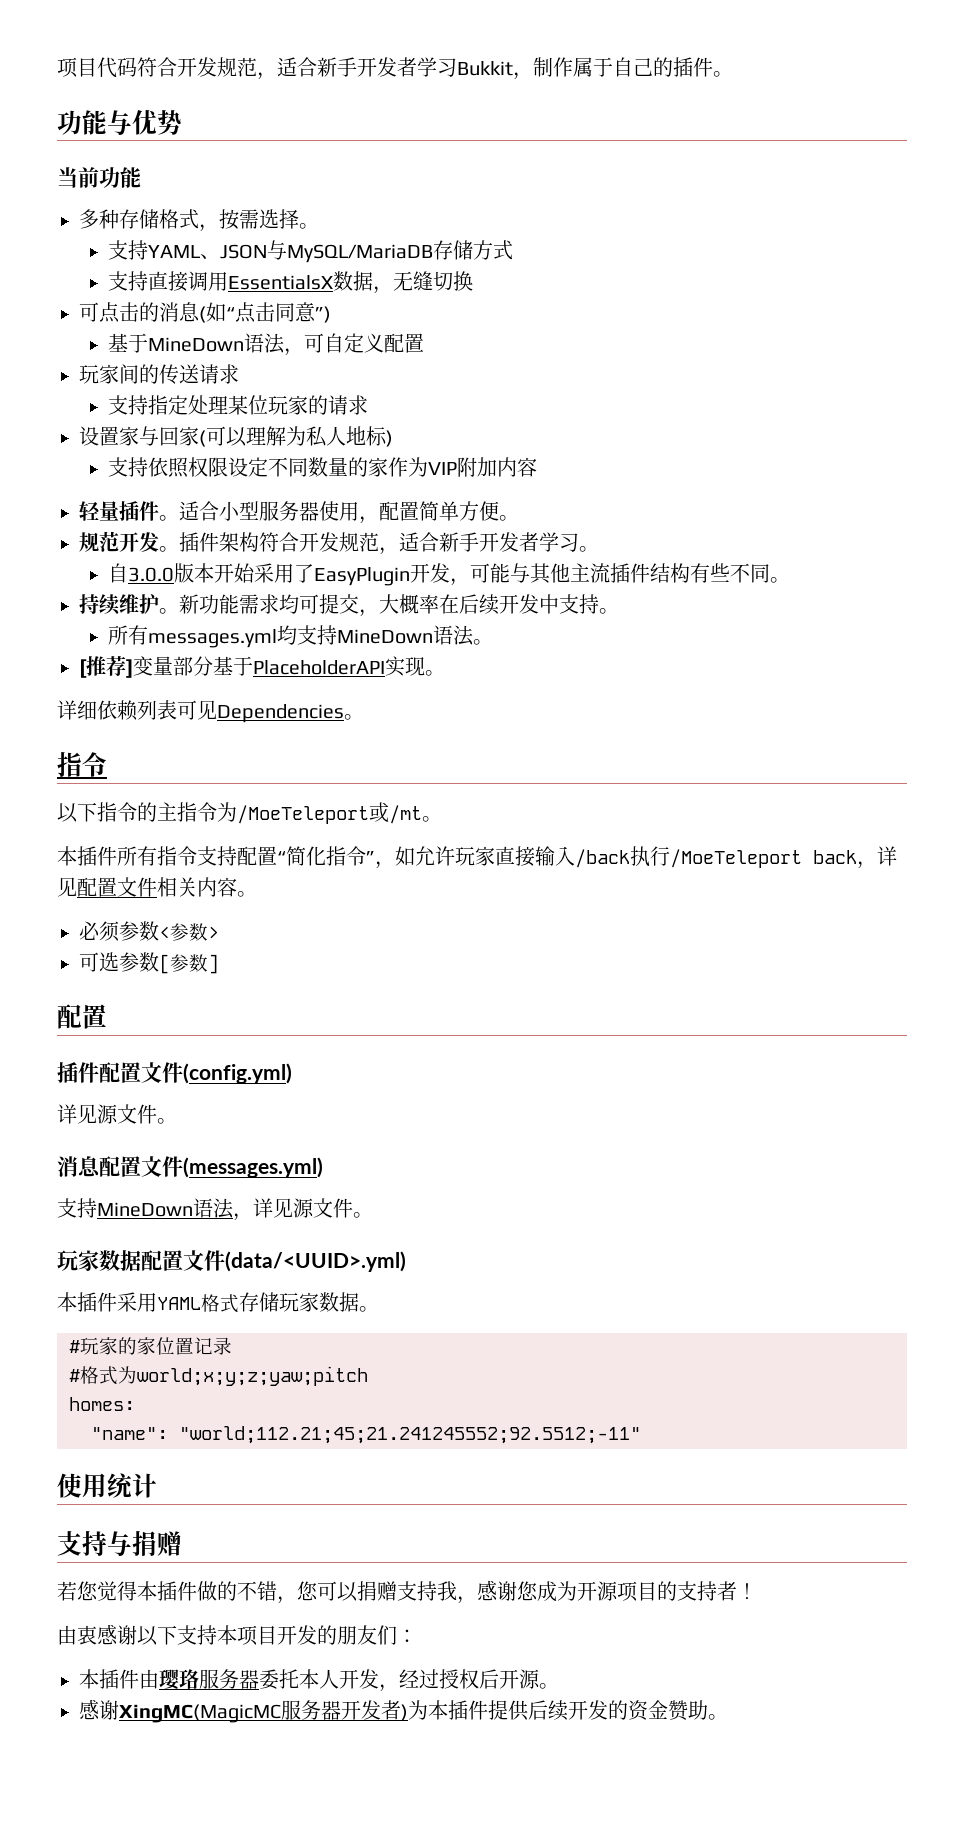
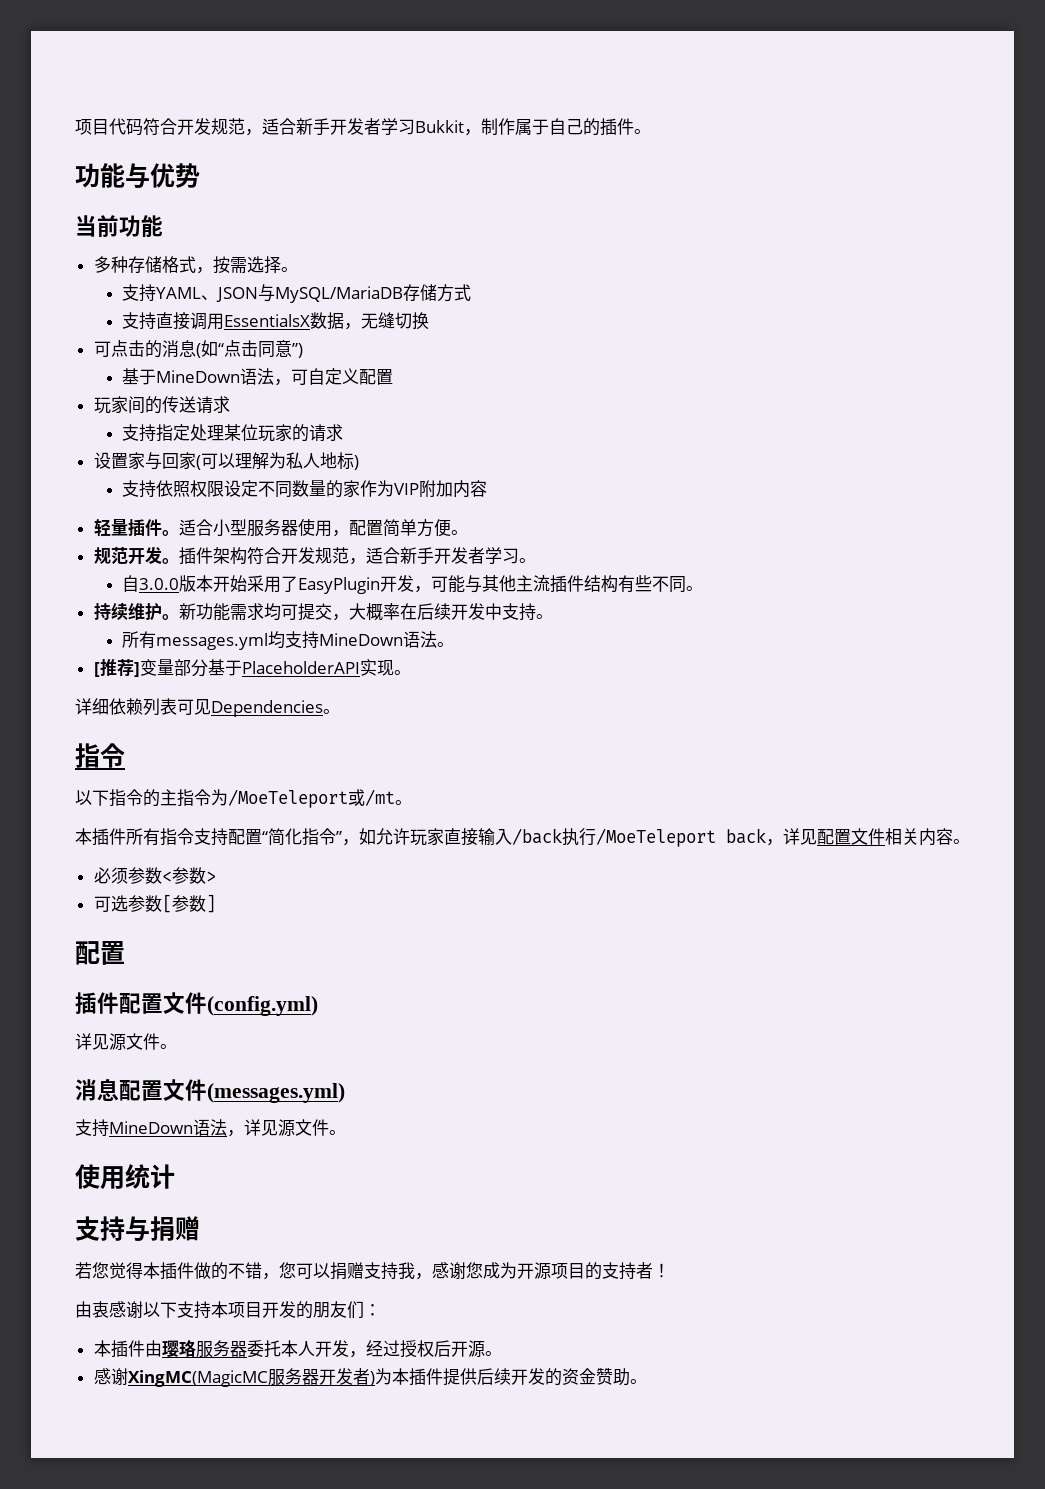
[57,1250,406,1272] [57,1292,379,1313] [69,1337,232,1355] [69,1366,368,1386] [69,1397,135,1411] [91,1426,641,1444] // 玩家数据配置文件(data/<UUID>.yml) // 本插件采用YAML格式存储玩家数据。 // #玩家的家位置记录 // #格式为world;x;y;z;yaw;pitch // homes: // "name": "world;112.21;45;21.241245552;92.5512;-11" -> (346, 1132) none

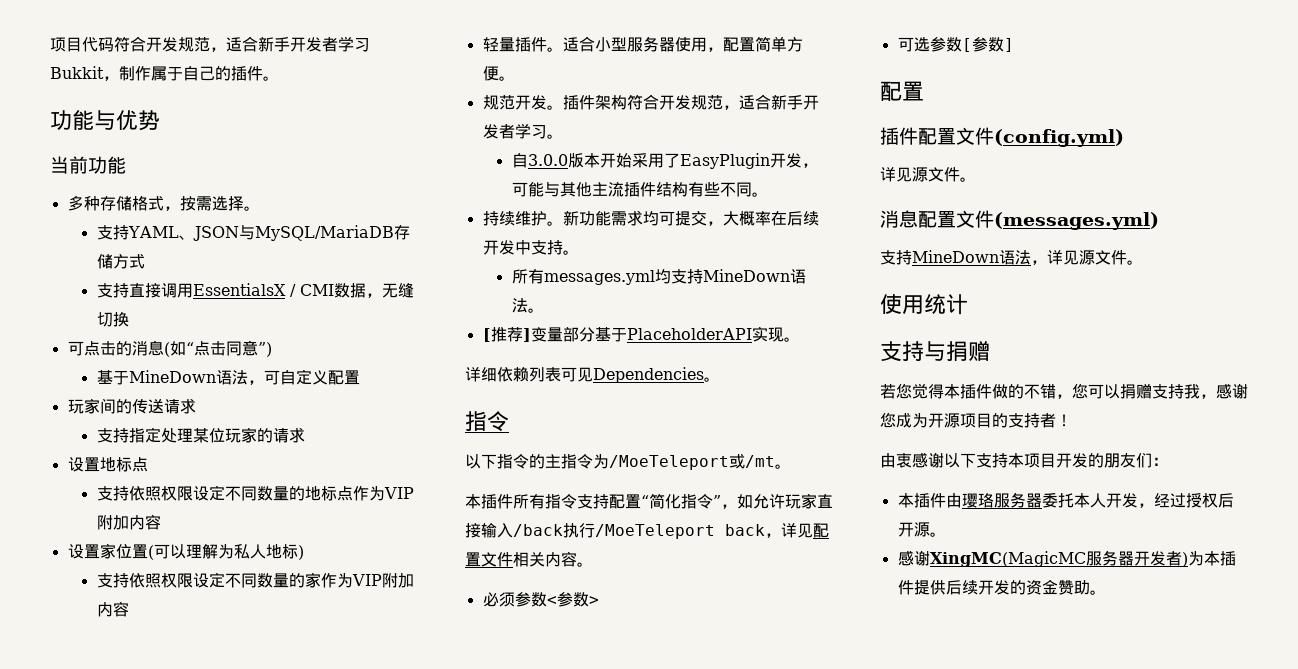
(311, 320) none -> [289,284,334,297] / CMI
(344, 432) none -> [67,457,148,472] [96,485,414,501] [96,514,161,530] // 设置地标点 // 支持依照权限设定不同数量的地标点作为VIP附加内容
[144,452,196,470] 与回家 -> [115,544,148,559] 位置

